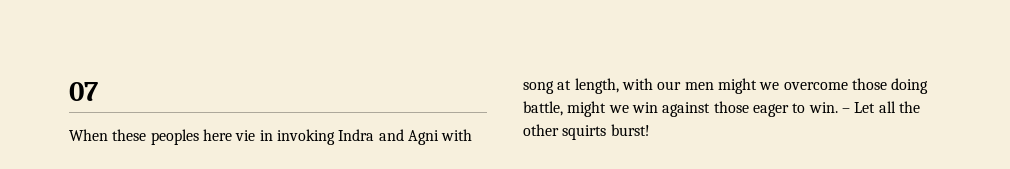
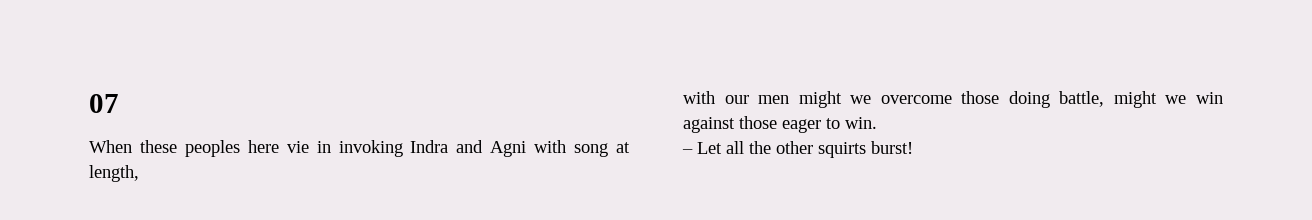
(619, 86) none -> (139, 173) //
(838, 107) none -> (877, 123) //

